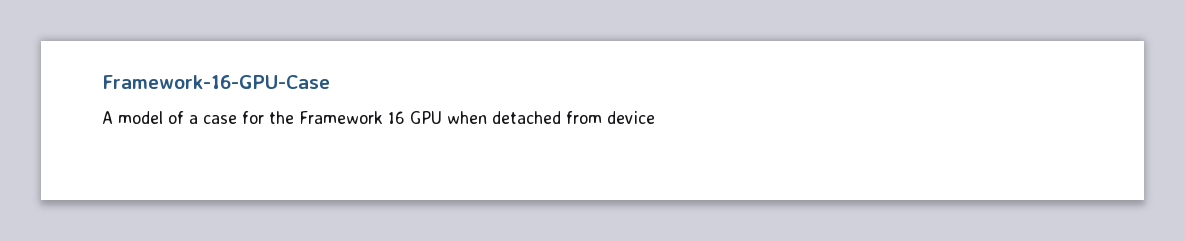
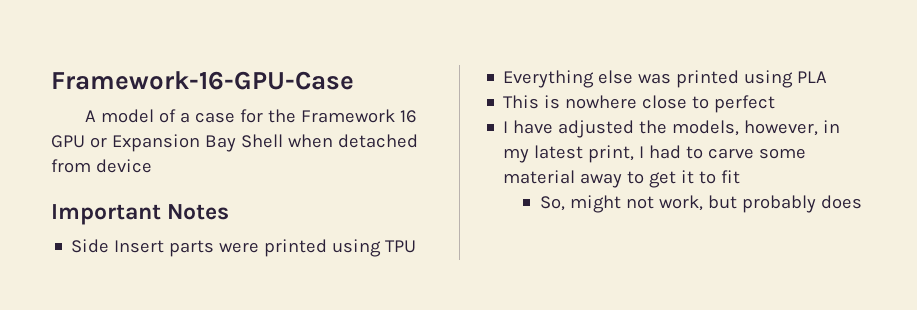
(442, 117) none -> [89,134,283,152] or Expansion Bay Shell
(655, 117) none -> [51,204,230,225] [71,239,417,257] [503,70,828,88] [503,95,776,113] [503,120,841,138] [503,145,807,163] [503,170,741,188] [539,195,862,213] // Important Notes // Side Insert parts were printed using TPU // Everything else was printed using PLA // This is nowhere close to perfect // I have adjusted the models, however, in my latest print, I had to carve some material away to get it to fit // So, might not work, but probably does

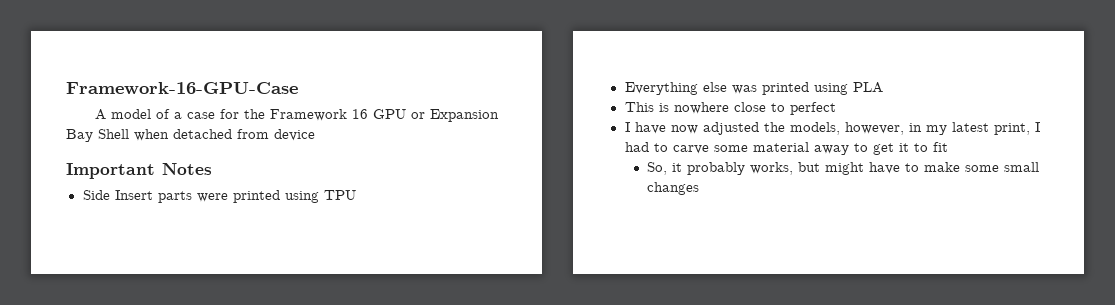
(554, 127) none -> [670,125,698,134] now
[569,195,862,213] might not work, but probably does -> [672,162,1040,175] [647,182,700,195] it probably works, but might have to make some small changes

